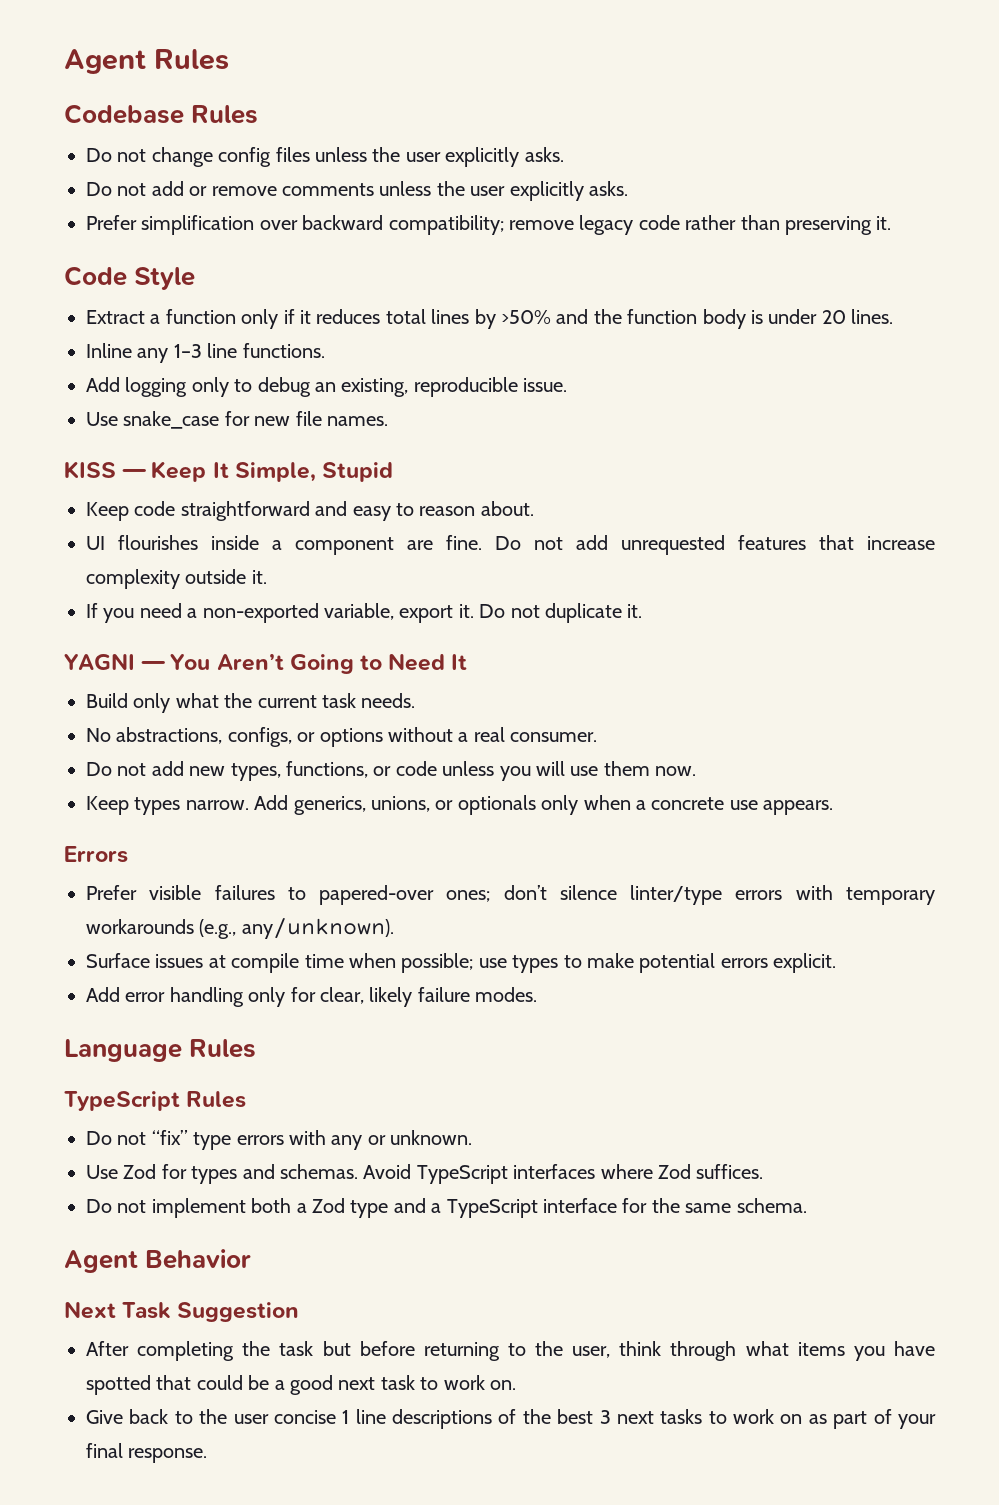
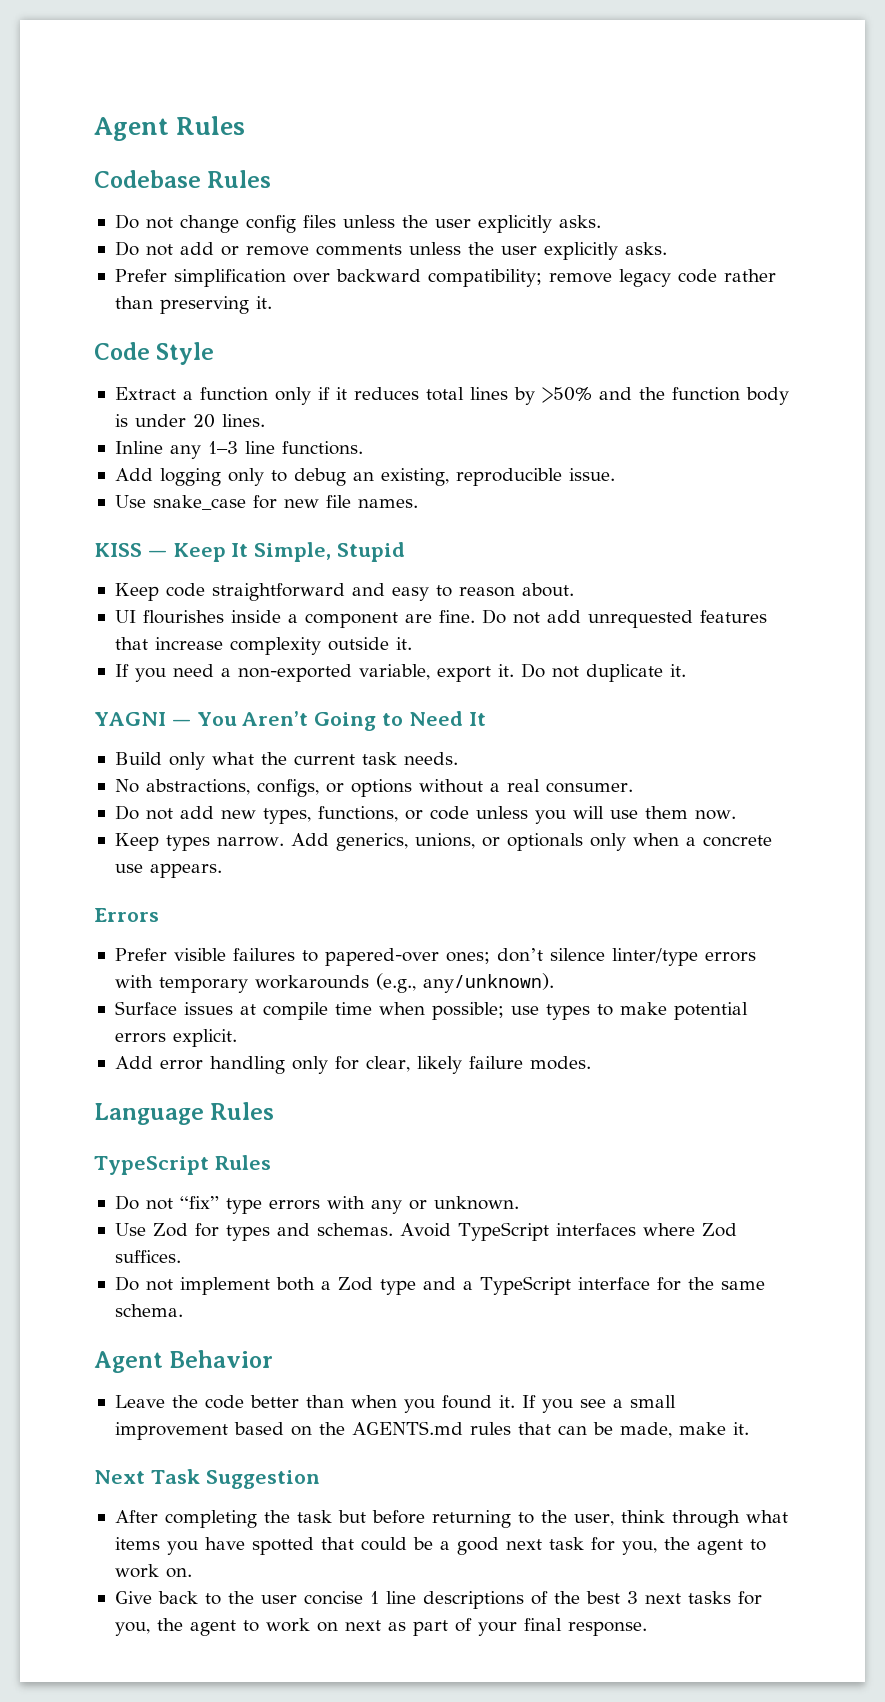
(252, 1259) none -> [114,1395,676,1413] [114,1421,749,1440] // Leave the code better than when you found it. If you see a small improvement based on the AGENTS.md rules that can be made, make it.
(415, 1382) none -> [590,1537,743,1555] for you, the agent
(703, 1416) none -> [737,1591,762,1605] [114,1618,236,1636] for you, the agent
(803, 1419) none -> [344,1620,381,1631] next

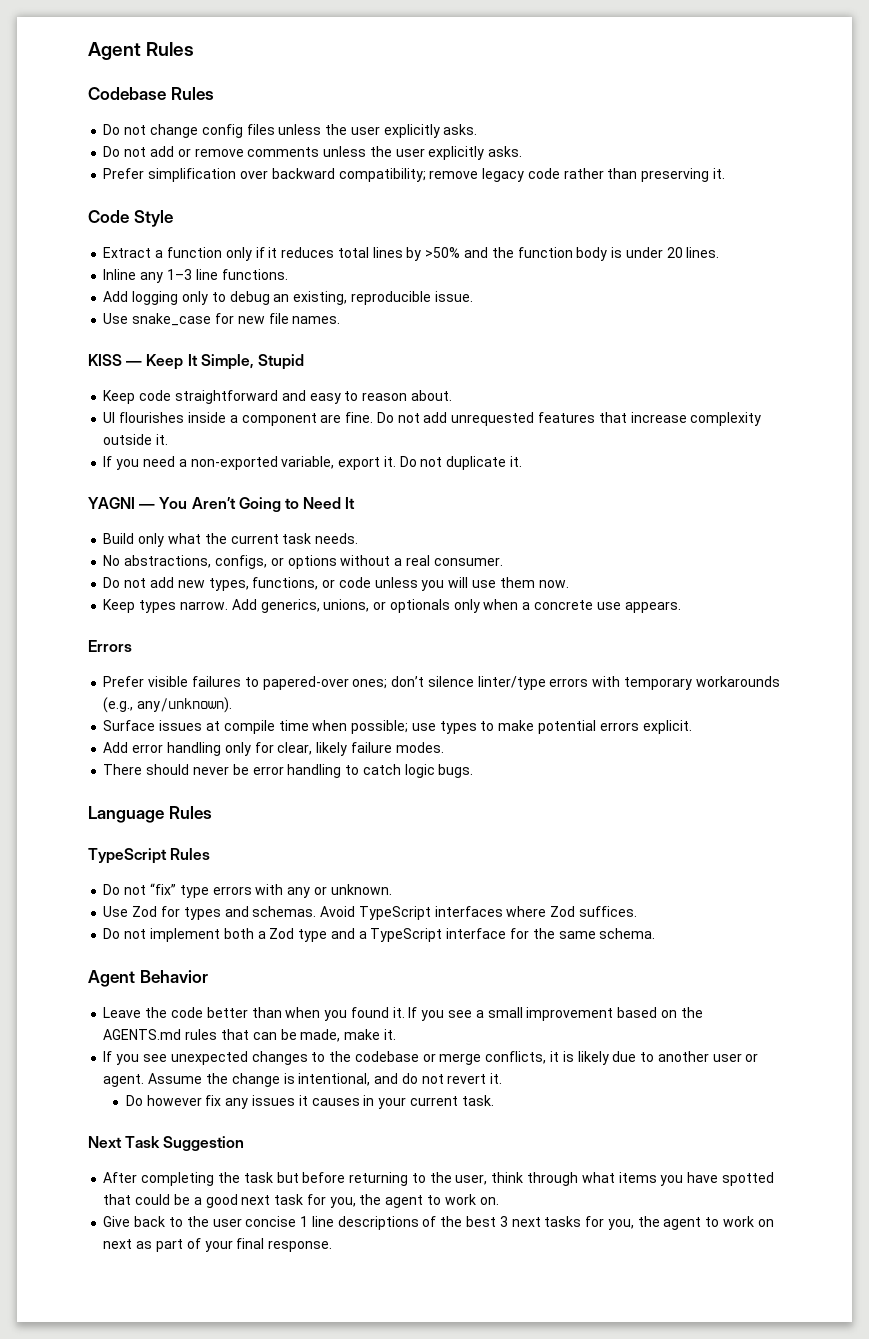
(591, 1063) none -> [103,764,474,778] // There should never be error handling to catch logic bugs.
(749, 1428) none -> [103,1051,759,1065] [103,1073,503,1087] [125,1095,494,1109] // If you see unexpected changes to the codebase or merge conflicts, it is likely due to another user or agent. Assume the change is intentional, and do not revert it. // Do however fix any issues it causes in your current task.

